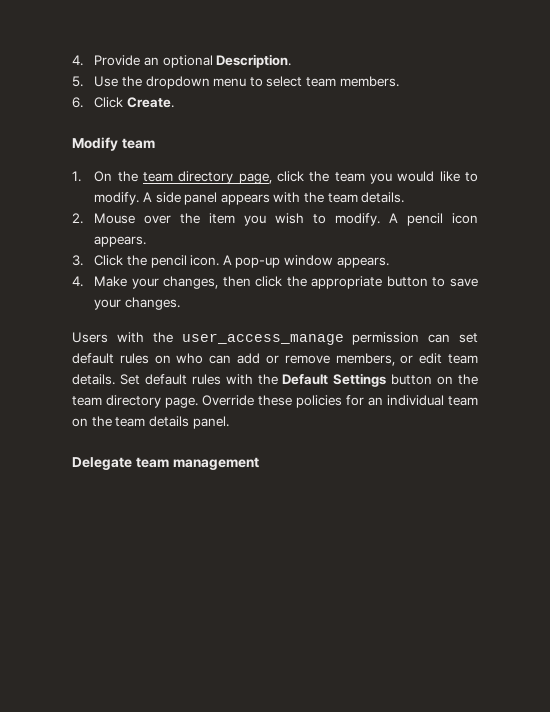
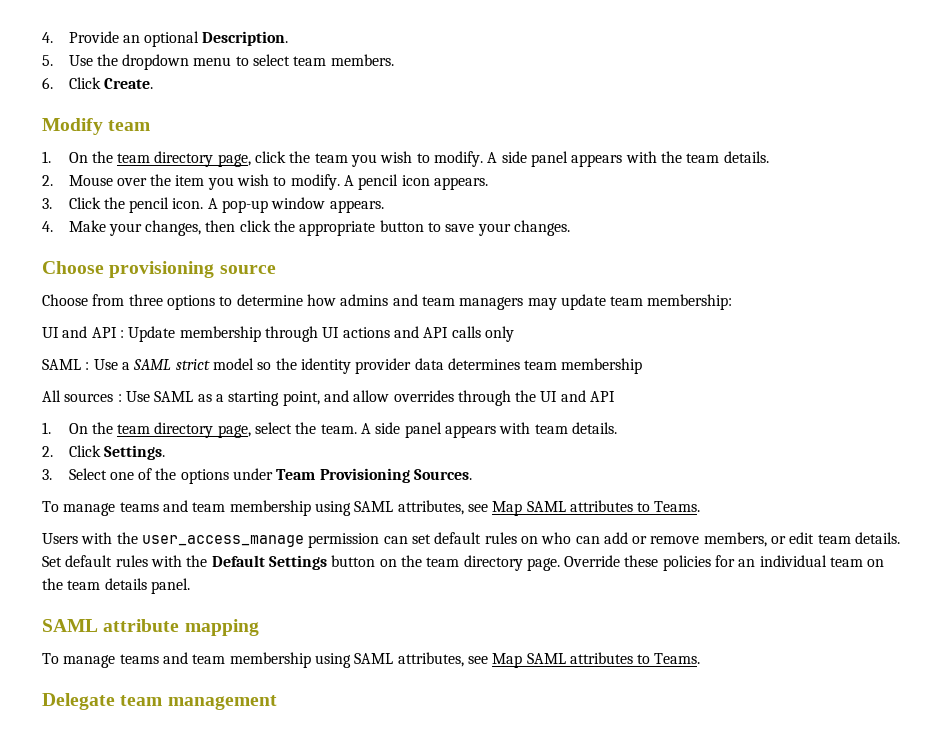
[397,171,460,182] would like -> [380,151,413,163] wish
(180, 303) none -> [42,261,276,278] [42,294,733,310] [42,326,514,342] [42,358,643,374] [42,390,616,406] [42,422,617,438] [42,445,165,460] [42,468,473,484] [42,500,701,516] // Choose provisioning source // Choose from three options to determine how admins and team managers may update team membership: // UI and API : Update membership through UI actions and API calls only // SAML : Use a SAML strict model so the identity provider data determines team membership // All sources : Use SAML as a starting point, and allow overrides through the UI and API // 1. On the team directory page, select the team. A side panel appears with team details. // 2. Click Settings. // 3. Select one of the options under Team Provisioning Sources. // To manage teams and team membership using SAML attributes, see Map SAML attributes to Teams.
(229, 422) none -> [42,619,259,636] [42,652,701,668] // SAML attribute mapping // To manage teams and team membership using SAML attributes, see Map SAML attributes to Teams.

